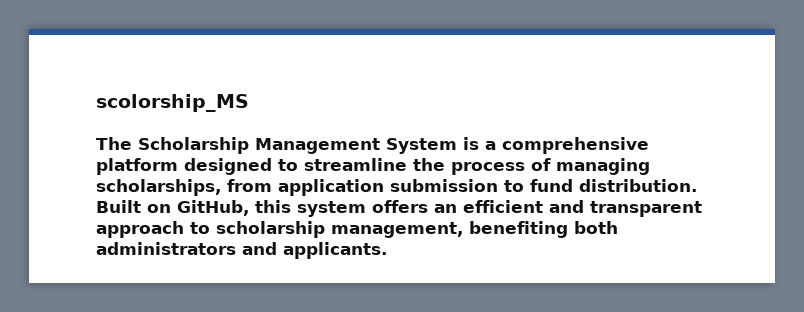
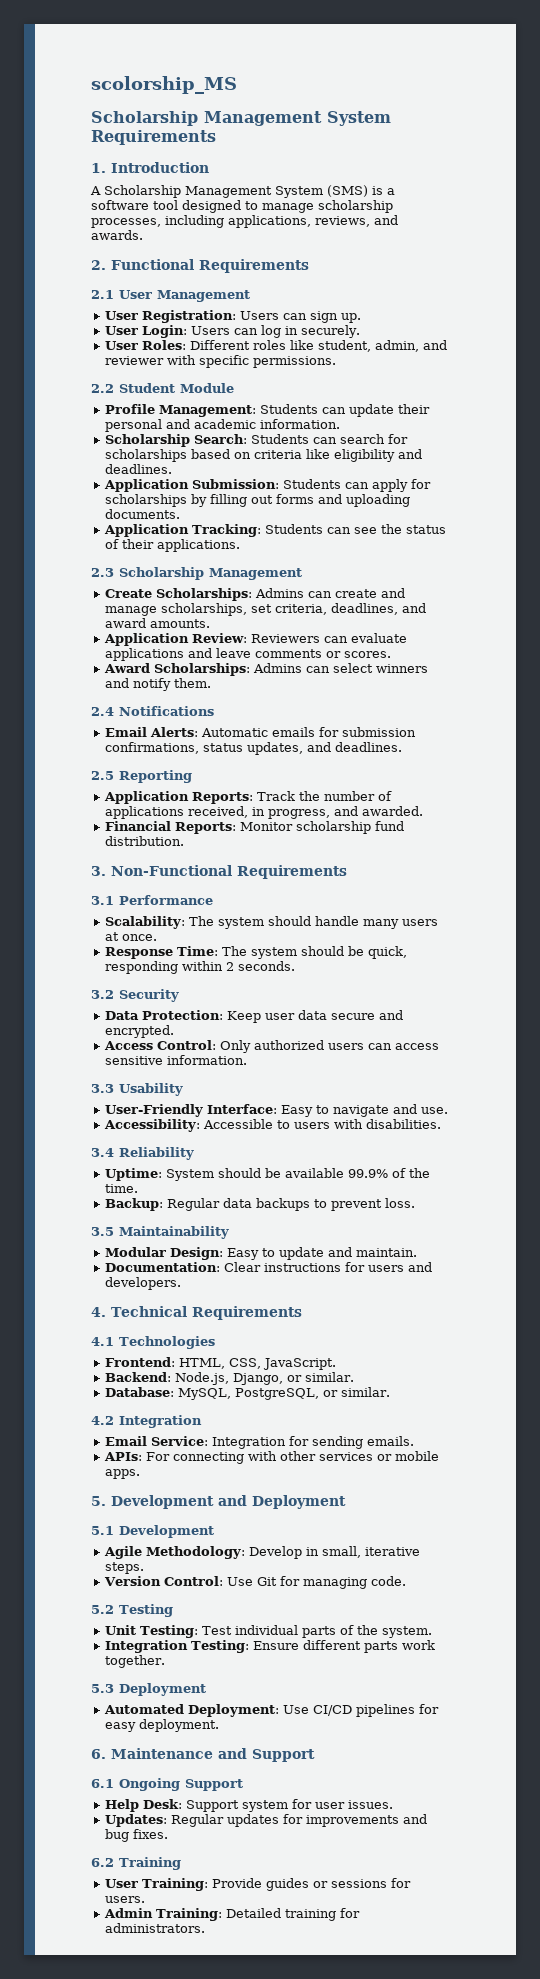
[96,137,649,154] [96,158,650,175] [96,179,697,196] [96,200,702,217] [96,221,618,238] [96,242,387,259] The Scholarship Management System is a comprehensive platform designed to streamline the process of managing scholarships, from application submission to fund distribution. Built on GitHub, this system offers an efficient and transparent approach to scholarship management, benefiting both administrators and applicants. -> [91,111,391,126] [91,130,216,145] [91,162,209,173] [90,185,395,198] [91,200,393,213] [91,215,398,228] [91,230,143,240] [91,259,309,273] [91,290,250,302] [104,310,361,323] [104,325,360,338] [104,340,447,352] [104,355,336,368] [91,383,234,393] [104,404,430,417] [104,419,340,432] [104,434,408,447] [104,449,422,462] [104,464,172,474] [103,479,431,492] [104,494,410,507] [104,509,180,519] [103,524,446,537] [104,539,240,552] [91,567,302,580] [104,588,405,601] [104,603,426,616] [104,618,210,628] [103,633,407,646] [104,648,391,661] [103,663,428,676] [104,678,211,691] [91,706,214,716] [104,727,416,737] [104,742,402,755] [91,770,192,783] [103,791,392,804] [104,806,423,819] [104,821,404,834] [104,836,184,846] [91,865,347,879] [91,895,213,905] [104,916,438,929] [104,932,157,941] [104,946,407,959] [104,961,295,974] [91,989,179,1002] [104,1010,403,1023] [104,1025,174,1038] [103,1040,439,1053] [104,1055,247,1065] [91,1083,183,1096] [104,1104,448,1117] [103,1119,441,1132] [91,1147,194,1160] [104,1168,430,1181] [104,1184,138,1193] [104,1198,415,1211] [91,1226,229,1239] [104,1247,417,1260] [104,1262,432,1272] [104,1277,181,1290] [91,1306,302,1320] [91,1336,215,1349] [104,1357,336,1370] [104,1372,354,1385] [104,1387,390,1400] [91,1415,202,1428] [104,1436,414,1449] [103,1451,439,1464] [104,1469,140,1479] [91,1495,346,1509] [91,1525,214,1538] [103,1546,420,1559] [104,1562,144,1574] [103,1576,406,1589] [91,1604,173,1617] [104,1625,432,1638] [104,1640,435,1653] [104,1655,165,1668] [91,1683,206,1696] [103,1704,439,1717] [104,1719,219,1732] [91,1748,315,1762] [91,1778,243,1791] [104,1799,393,1812] [104,1814,427,1827] [104,1829,168,1842] [91,1857,181,1870] [104,1878,411,1891] [104,1896,145,1903] [103,1908,360,1921] [104,1923,205,1933] Scholarship Management System Requirements // 1. Introduction // A Scholarship Management System (SMS) is a software tool designed to manage scholarship processes, including applications, reviews, and awards. // 2. Functional Requirements // 2.1 User Management // User Registration: Users can sign up. // User Login: Users can log in securely. // User Roles: Different roles like student, admin, and reviewer with specific permissions. // 2.2 Student Module // Profile Management: Students can update their personal and academic information. // Scholarship Search: Students can search for scholarships based on criteria like eligibility and deadlines. // Application Submission: Students can apply for scholarships by filling out forms and uploading documents. // Application Tracking: Students can see the status of their applications. // 2.3 Scholarship Management // Create Scholarships: Admins can create and manage scholarships, set criteria, deadlines, and award amounts. // Application Review: Reviewers can evaluate applications and leave comments or scores. // Award Scholarships: Admins can select winners and notify them. // 2.4 Notifications // Email Alerts: Automatic emails for submission confirmations, status updates, and deadlines. // 2.5 Reporting // Application Reports: Track the number of applications received, in progress, and awarded. // Financial Reports: Monitor scholarship fund distribution. // 3. Non-Functional Requirements // 3.1 Performance // Scalability: The system should handle many users at once. // Response Time: The system should be quick, responding within 2 seconds. // 3.2 Security // Data Protection: Keep user data secure and encrypted. // Access Control: Only authorized users can access sensitive information. // 3.3 Usability // User-Friendly Interface: Easy to navigate and use. // Accessibility: Accessible to users with disabilities. // 3.4 Reliability // Uptime: System should be available 99.9% of the time. // Backup: Regular data backups to prevent loss. // 3.5 Maintainability // Modular Design: Easy to update and maintain. // Documentation: Clear instructions for users and developers. // 4. Technical Requirements // 4.1 Technologies // Frontend: HTML, CSS, JavaScript. // Backend: Node.js, Django, or similar. // Database: MySQL, PostgreSQL, or similar. // 4.2 Integration // Email Service: Integration for sending emails. // APIs: For connecting with other services or mobile apps. // 5. Development and Deployment // 5.1 Development // Agile Methodology: Develop in small, iterative steps. // Version Control: Use Git for managing code. // 5.2 Testing // Unit Testing: Test individual parts of the system. // Integration Testing: Ensure different parts work together. // 5.3 Deployment // Automated Deployment: Use CI/CD pipelines for easy deployment. // 6. Maintenance and Support // 6.1 Ongoing Support // Help Desk: Support system for user issues. // Updates: Regular updates for improvements and bug fixes. // 6.2 Training // User Training: Provide guides or sessions for users. // Admin Training: Detailed training for administrators.

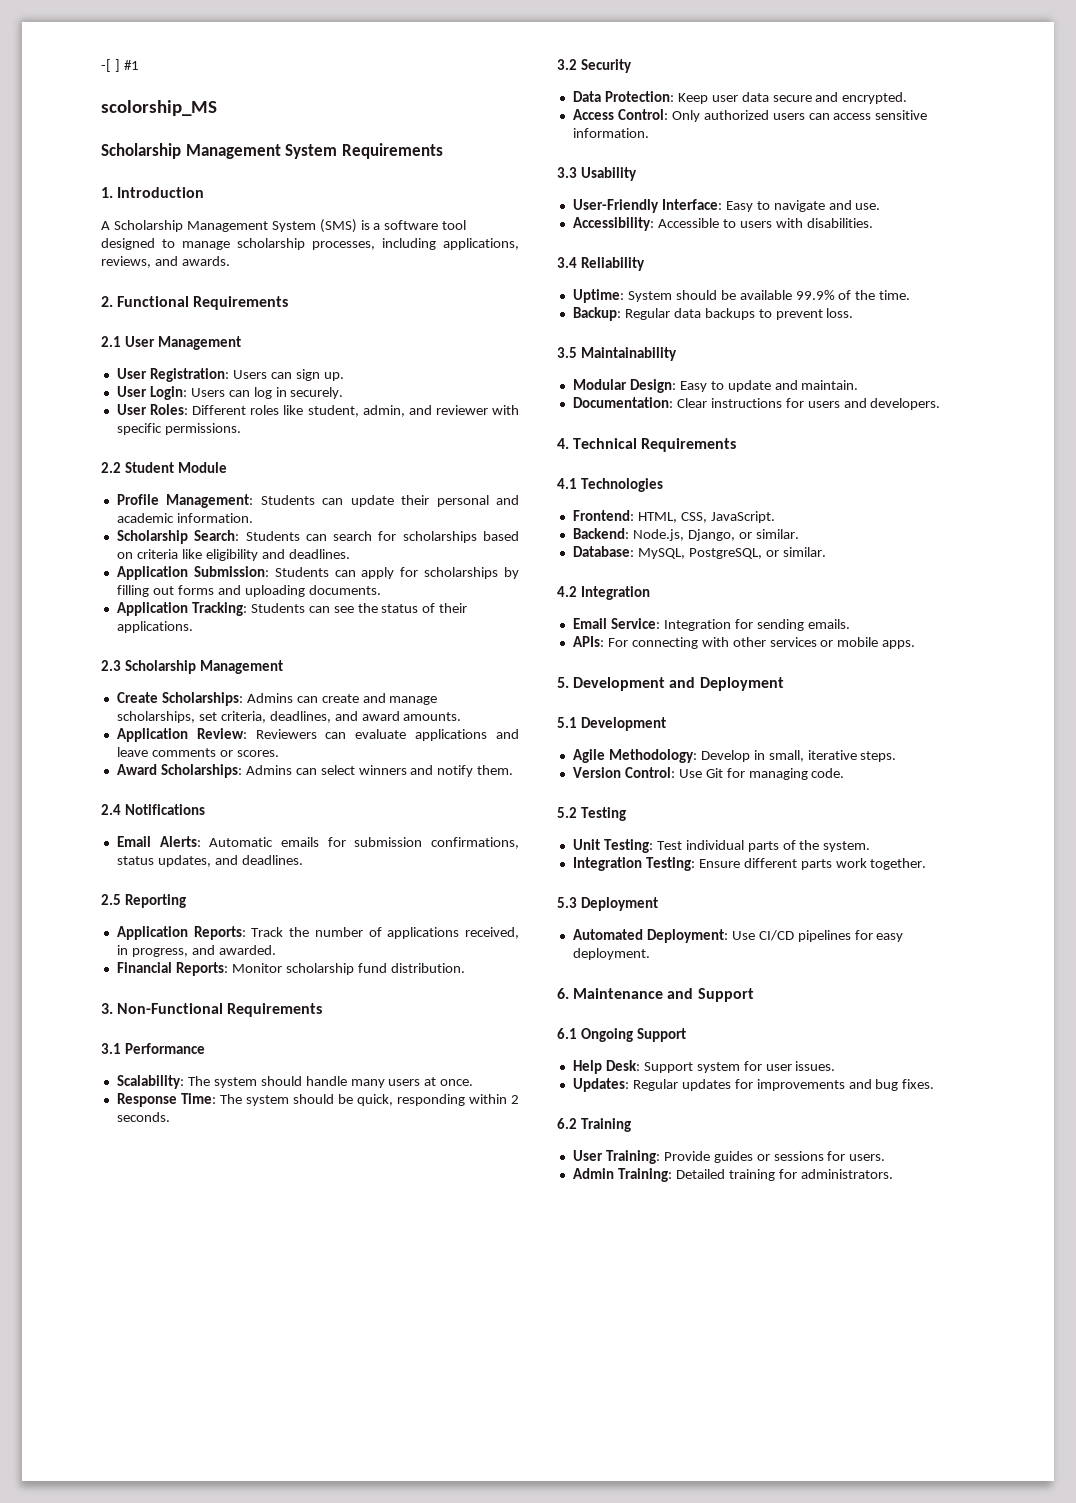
(91, 85) none -> [101,59,139,72] -[ ] #1 //

